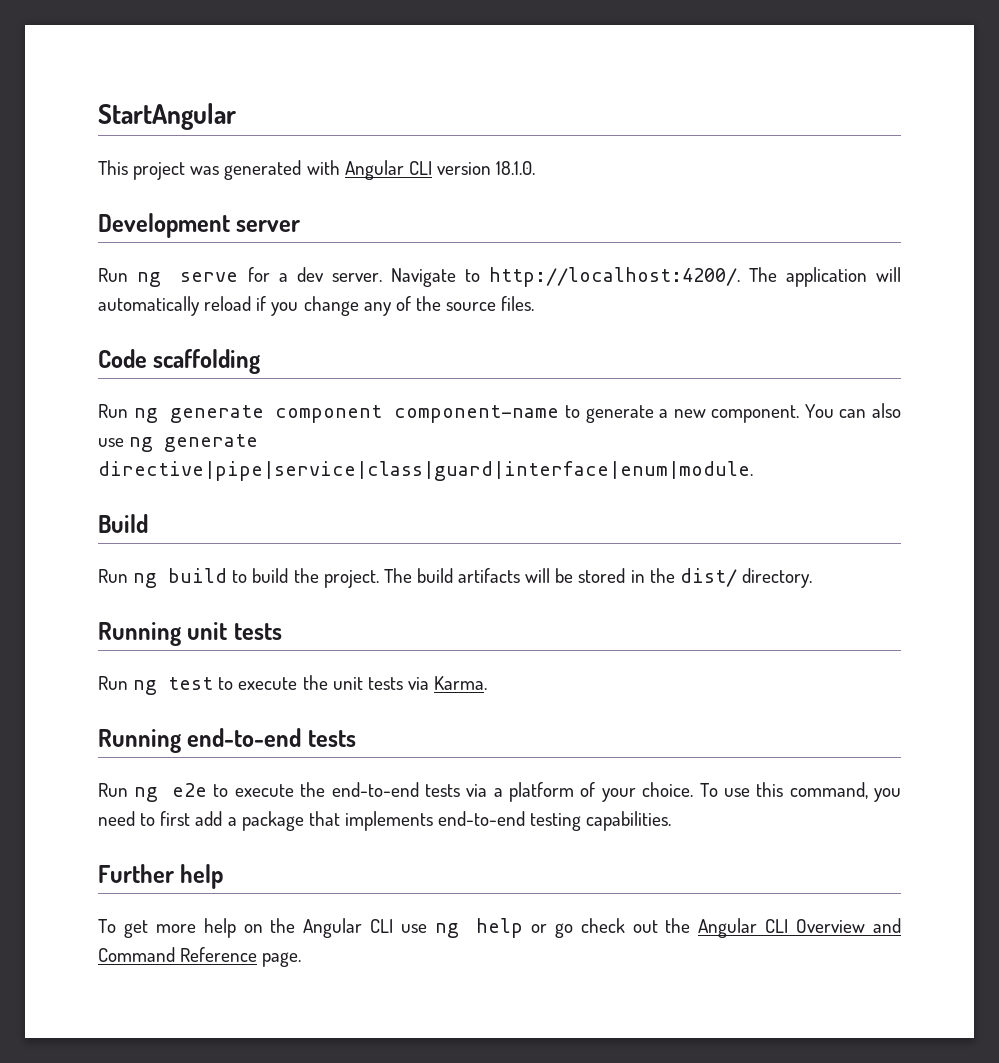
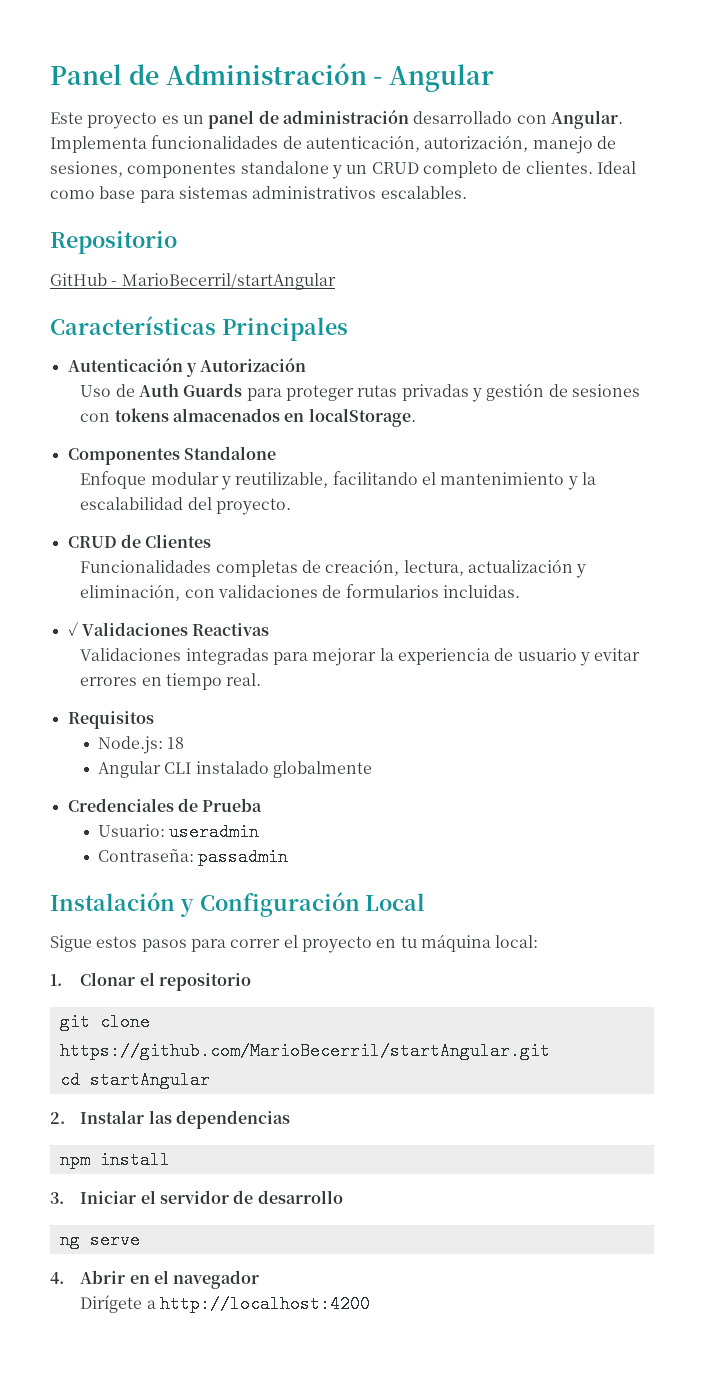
[98,103,236,130] [98,160,536,180] [98,213,301,238] [98,267,901,287] [98,296,535,316] [98,349,261,374] [98,403,902,423] [98,434,259,452] [98,461,753,481] [98,514,148,533] [98,568,812,588] [98,622,282,646] [98,675,488,695] [98,728,356,753] [98,782,902,802] [98,811,672,831] [98,864,224,889] [98,918,901,938] [98,947,302,967] StartAngular // This project was generated with Angular CLI version 18.1.0. // Development server // Run ng serve for a dev server. Navigate to http://localhost:4200/. The application will automatically reload if you change any of the source files. // Code scaffolding // Run ng generate component component-name to generate a new component. You can also use ng generate directive|pipe|service|class|guard|interface|enum|module. // Build // Run ng build to build the project. The build artifacts will be stored in the dist/ directory. // Running unit tests // Run ng test to execute the unit tests via Karma. // Running end-to-end tests // Run ng e2e to execute the end-to-end tests via a platform of your choice. To use this command, you need to first add a package that implements end-to-end testing capabilities. // Further help // To get more help on the Angular CLI use ng help or go check out the Angular CLI Overview and Command Reference page. -> [50,63,494,92] [50,110,623,129] [50,135,616,154] [50,161,636,179] [50,186,467,203] [50,230,177,254] [50,273,336,290] [50,316,348,341] [67,358,307,377] [80,383,640,402] [80,408,416,427] [67,446,276,465] [80,471,596,490] [80,497,292,515] [67,534,212,548] [80,559,587,578] [80,584,520,601] [67,621,270,636] [80,648,641,666] [80,673,262,690] [67,711,154,729] [97,736,185,754] [97,761,372,778] [67,798,263,812] [97,823,260,841] [97,848,289,866] [50,892,426,917] [50,934,539,953] [50,972,252,991] [59,1013,150,1031] [59,1042,550,1060] [59,1071,210,1089] [50,1110,291,1129] [59,1151,170,1169] [50,1190,343,1204] [59,1231,140,1249] [50,1270,260,1289] [80,1295,371,1313] Panel de Administración - Angular // Este proyecto es un panel de administración desarrollado con Angular. Implementa funcionalidades de autenticación, autorización, manejo de sesiones, componentes standalone y un CRUD completo de clientes. Ideal como base para sistemas administrativos escalables. // Repositorio // GitHub - MarioBecerril/startAngular // Características Principales // Autenticación y Autorización // Uso de Auth Guards para proteger rutas privadas y gestión de sesiones con tokens almacenados en localStorage. // Componentes Standalone // Enfoque modular y reutilizable, facilitando el mantenimiento y la escalabilidad del proyecto. // CRUD de Clientes // Funcionalidades completas de creación, lectura, actualización y eliminación, con validaciones de formularios incluidas. // ✓ Validaciones Reactivas // Validaciones integradas para mejorar la experiencia de usuario y evitar errores en tiempo real. // Requisitos // Node.js: 18 // Angular CLI instalado globalmente // Credenciales de Prueba // Usuario: useradmin // Contraseña: passadmin // Instalación y Configuración Local // Sigue estos pasos para correr el proyecto en tu máquina local: // 1. Clonar el repositorio // git clone https://github.com/MarioBecerril/startAngular.git // cd startAngular // 2. Instalar las dependencias // npm install // 3. Iniciar el servidor de desarrollo // ng serve // 4. Abrir en el navegador // Dirígete a http://localhost:4200

